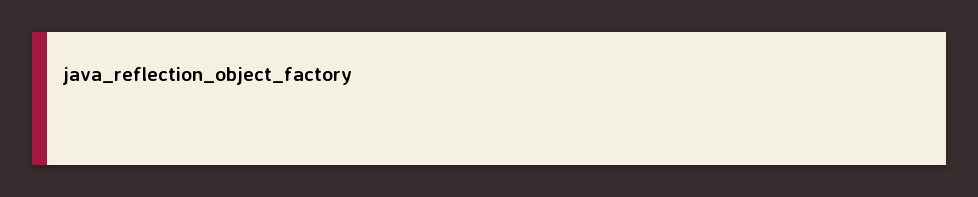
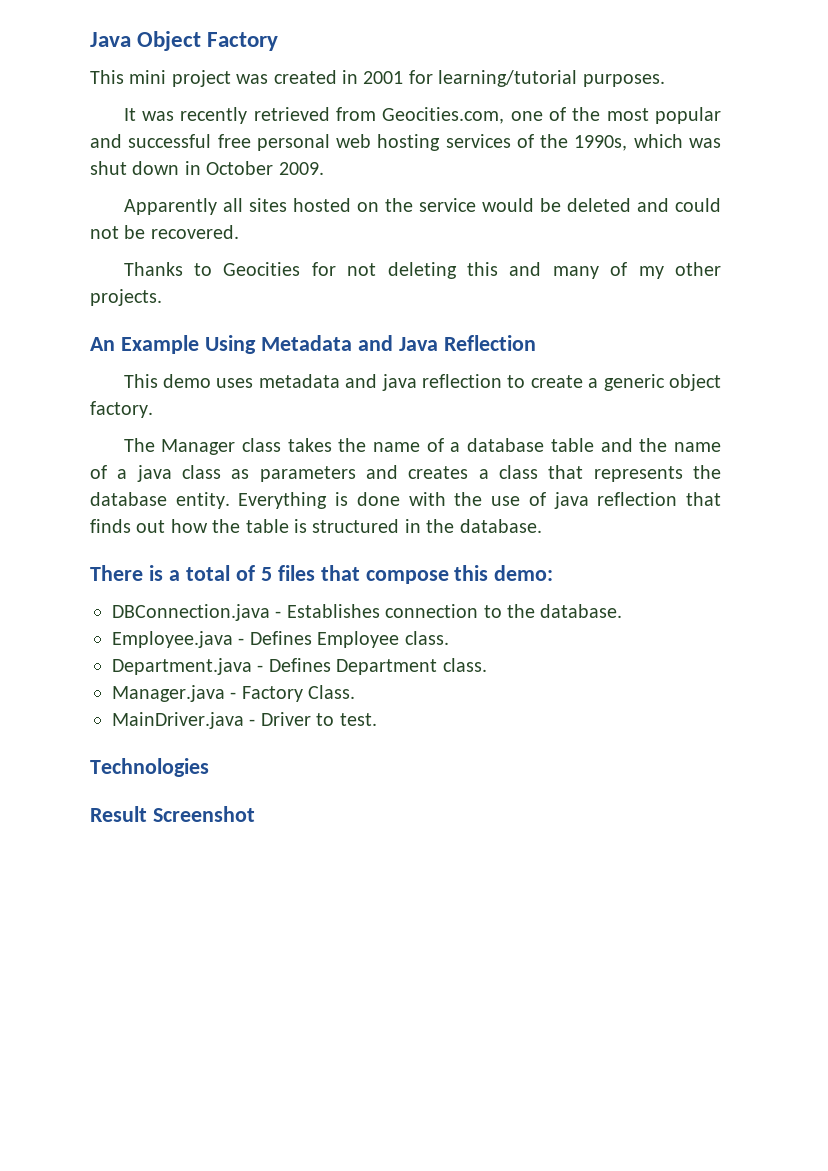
[63,67,352,85] java_reflection_object_factory -> [90,31,279,51] [90,70,665,87] [123,107,721,124] [90,134,721,151] [90,161,324,175] [123,198,722,215] [90,225,239,239] [123,262,722,279] [90,289,162,306] [90,335,536,354] [123,374,721,391] [90,401,153,418] [123,438,721,455] [90,465,721,482] [90,492,722,509] [90,519,542,533] [90,565,554,584] [112,604,623,621] [112,631,449,648] [112,658,487,675] [112,685,356,702] [112,712,377,729] [90,758,209,777] [90,806,255,822] Java Object Factory // This mini project was created in 2001 for learning/tutorial purposes. // It was recently retrieved from Geocities.com, one of the most popular and successful free personal web hosting services of the 1990s, which was shut down in October 2009. // Apparently all sites hosted on the service would be deleted and could not be recovered. // Thanks to Geocities for not deleting this and many of my other projects. // An Example Using Metadata and Java Reflection // This demo uses metadata and java reflection to create a generic object factory. // The Manager class takes the name of a database table and the name of a java class as parameters and creates a class that represents the database entity. Everything is done with the use of java reflection that finds out how the table is structured in the database. // There is a total of 5 files that compose this demo: // DBConnection.java - Establishes connection to the database. // Employee.java - Defines Employee class. // Department.java - Defines Department class. // Manager.java - Factory Class. // MainDriver.java - Driver to test. // Technologies // Result Screenshot

